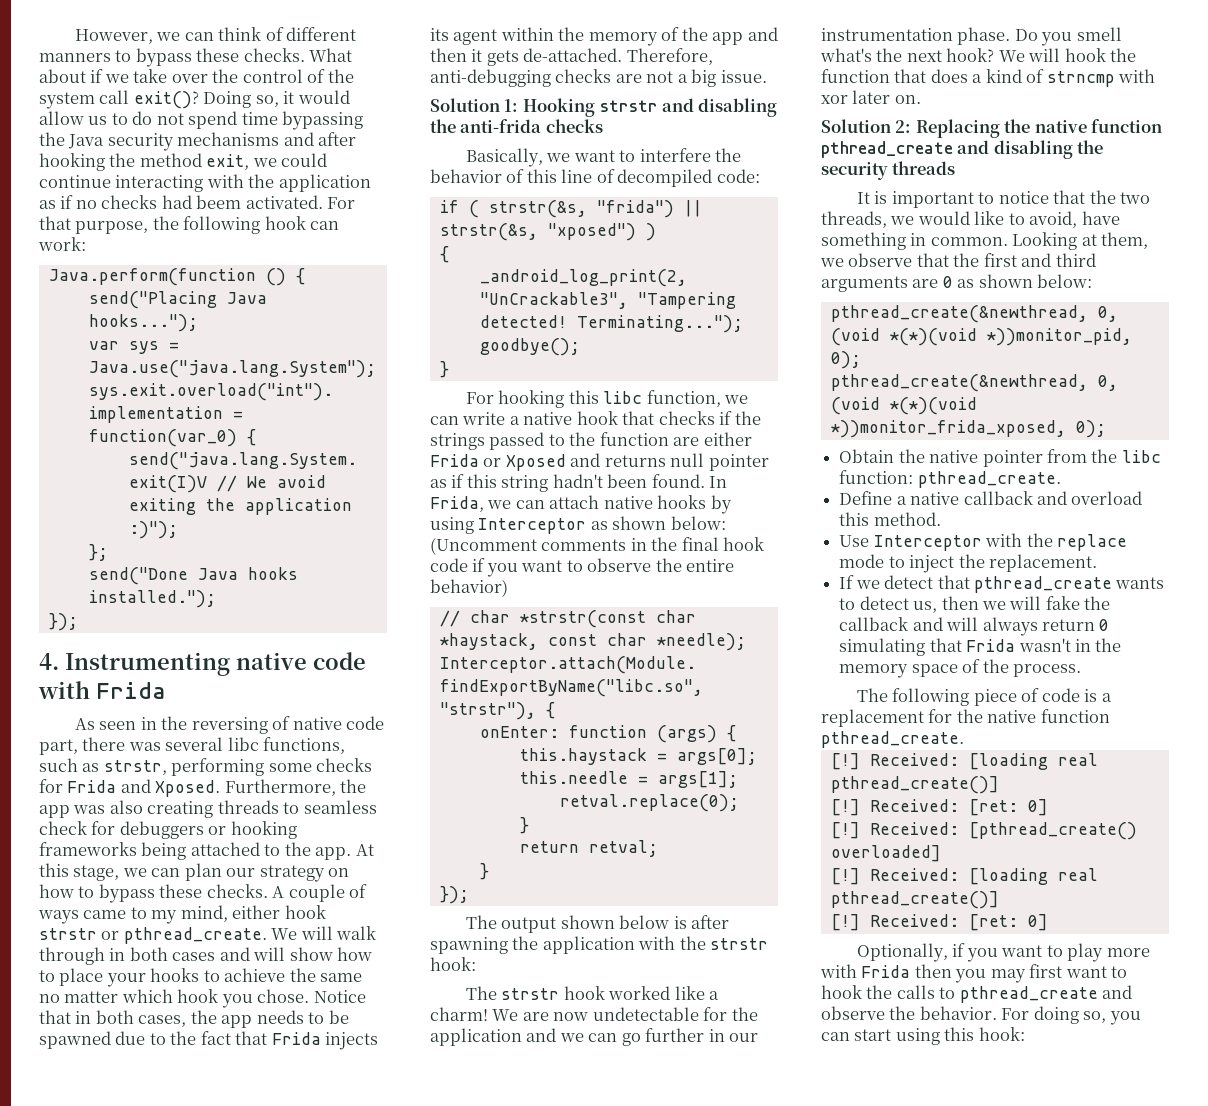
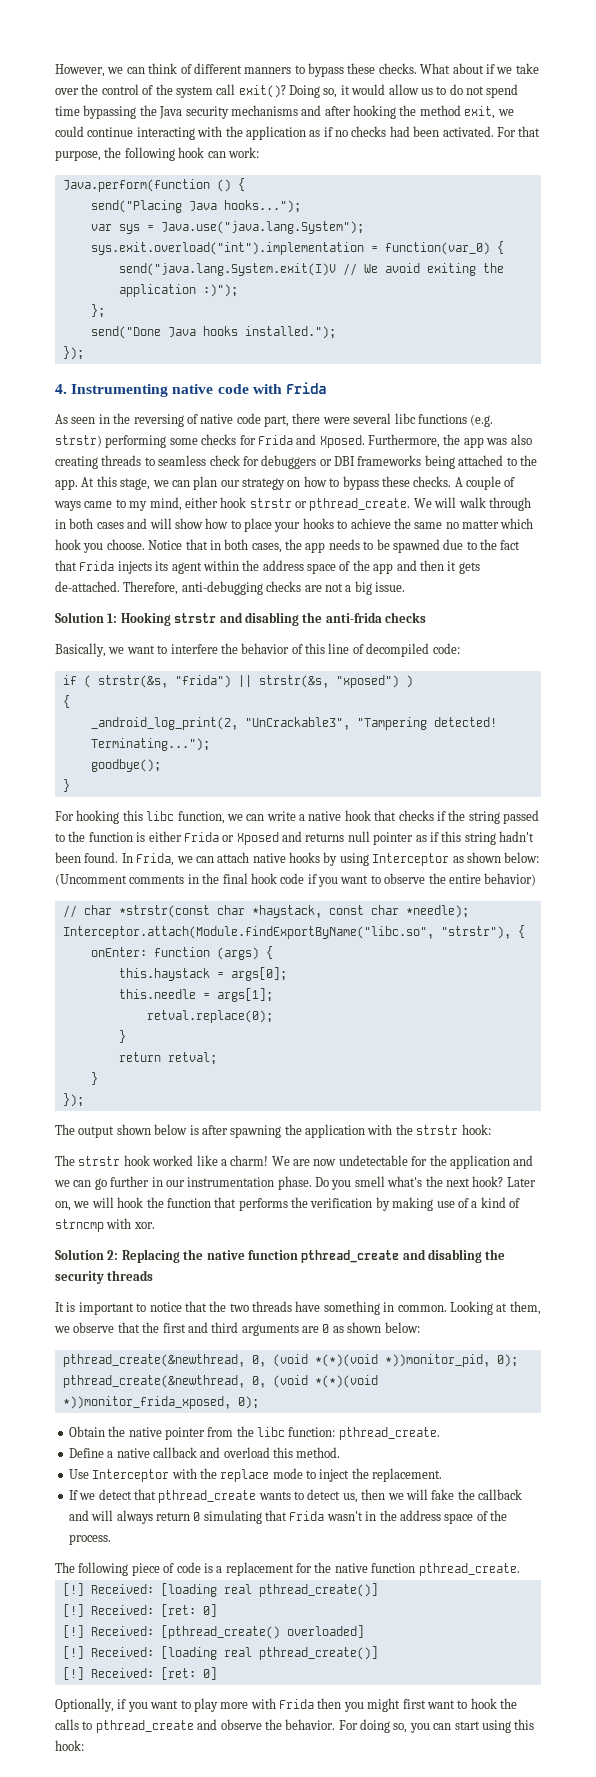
[196,195,242,209] beem -> [413,126,440,137] been
[128,742,161,751] was -> [322,417,350,424] were
[263,737,346,754] [39,758,167,775] functions, such as strstr, -> [417,414,494,427] [55,435,102,447] functions (e.g. strstr)
[230,821,297,839] hooking -> [334,456,355,466] DBI
[257,989,310,1003] chose. -> [106,539,145,550] choose.
[588,32,658,46] memory -> [262,560,336,574] address space
[430,433,485,450] strings -> [468,811,500,824] string
[673,437,700,446] are -> [136,832,146,842] is
[998,50,1025,62] We -> [506,1177,536,1187] [55,1201,90,1211] Later on, we
[930,69,968,83] does -> [238,1197,469,1211] performs the verification by making use of
[821,90,921,104] xor later on. -> [133,1222,155,1229] xor.
[821,211,1078,228] threads, we would like to avoid, -> [252,1301,292,1312] threads
[839,664,909,678] memory -> [399,1510,441,1521] address
[990,969,1026,983] may -> [367,1698,401,1712] might

